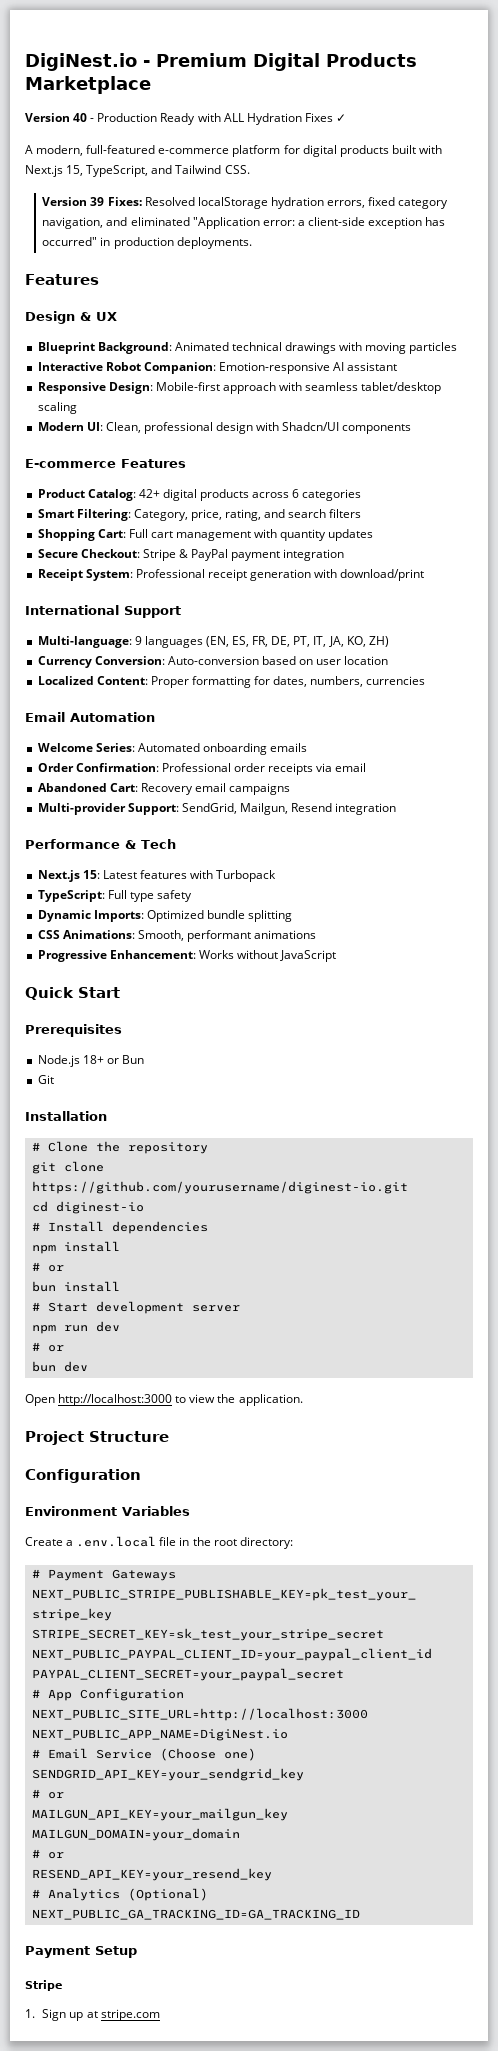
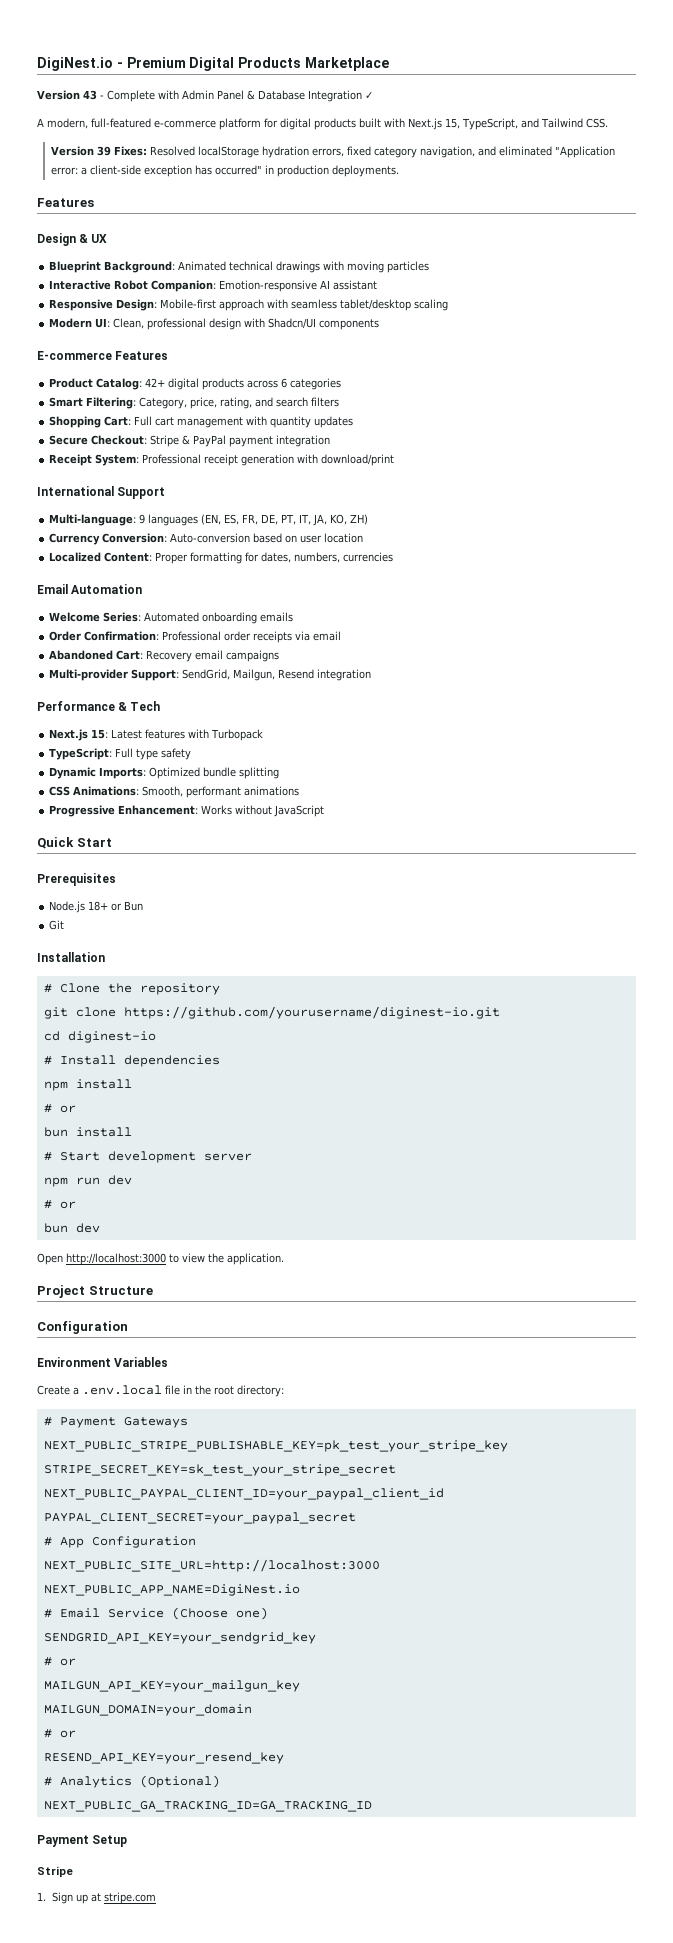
[73,113,333,125] 40 - Production Ready with ALL Hydration Fixes -> [83,90,362,102] 43 - Complete with Admin Panel & Database Integration

